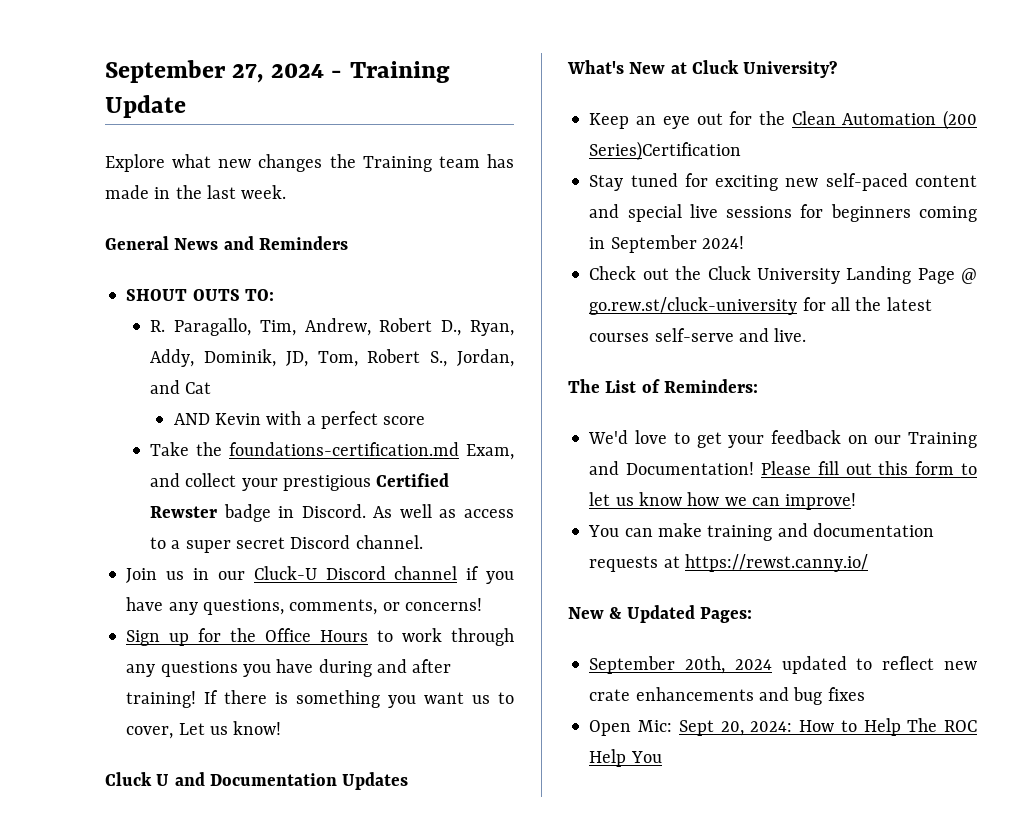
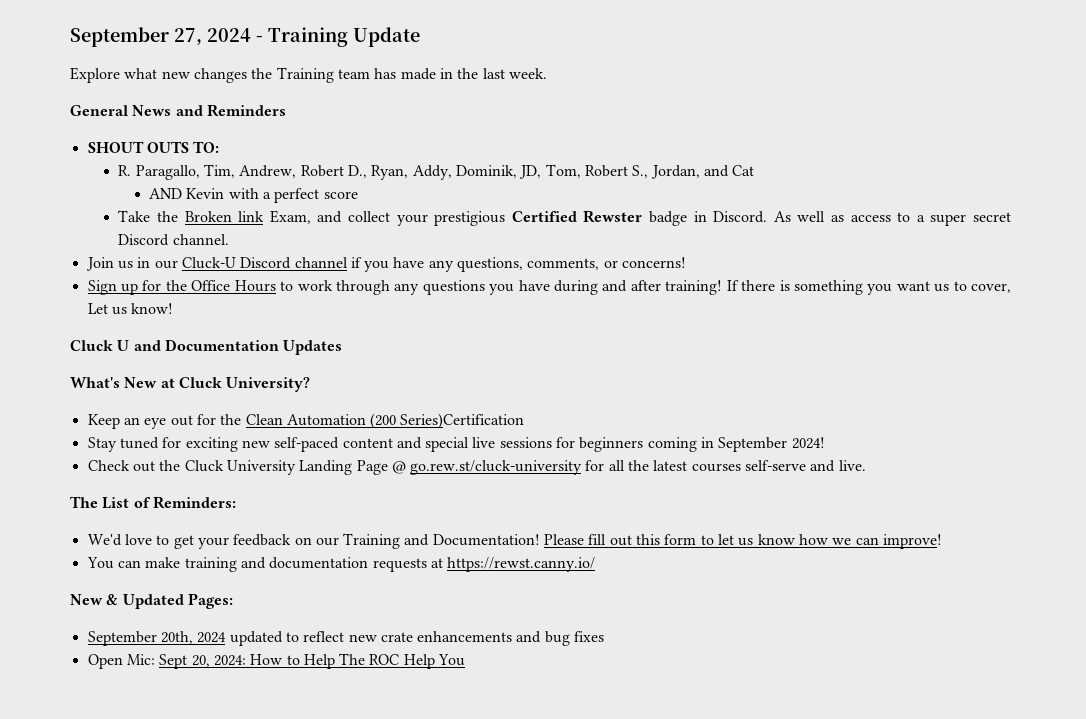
[229,442,460,456] foundations-certification.md -> [184,211,265,222] Broken link

